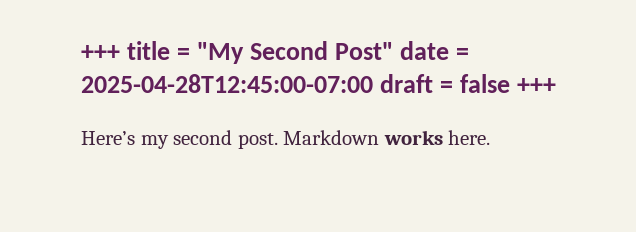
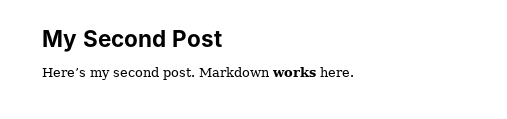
[81,41,470,64] [81,74,557,93] +++ title = "My Second Post" date = 2025-04-28T12:45:00-07:00 draft = false +++ -> [42,30,223,52] My Second Post

